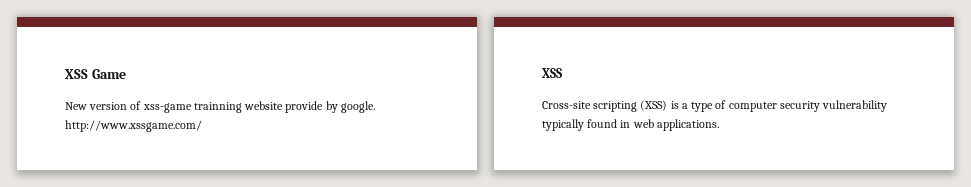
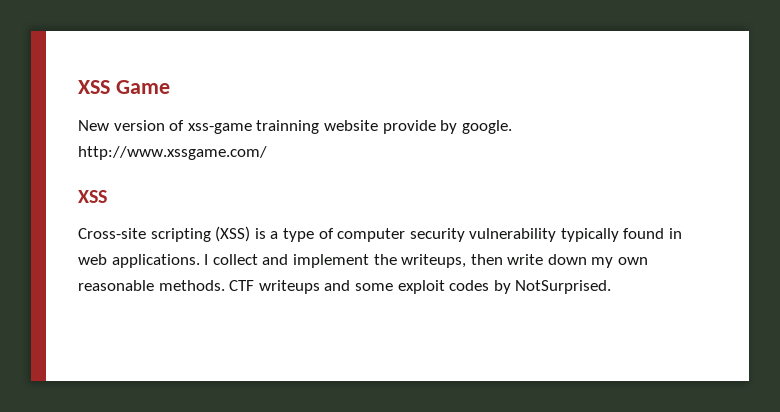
(719, 125) none -> [204,254,649,268] [78,280,612,294] I collect and implement the writeups, then write down my own reasonable methods. CTF writeups and some exploit codes by NotSurprised.

